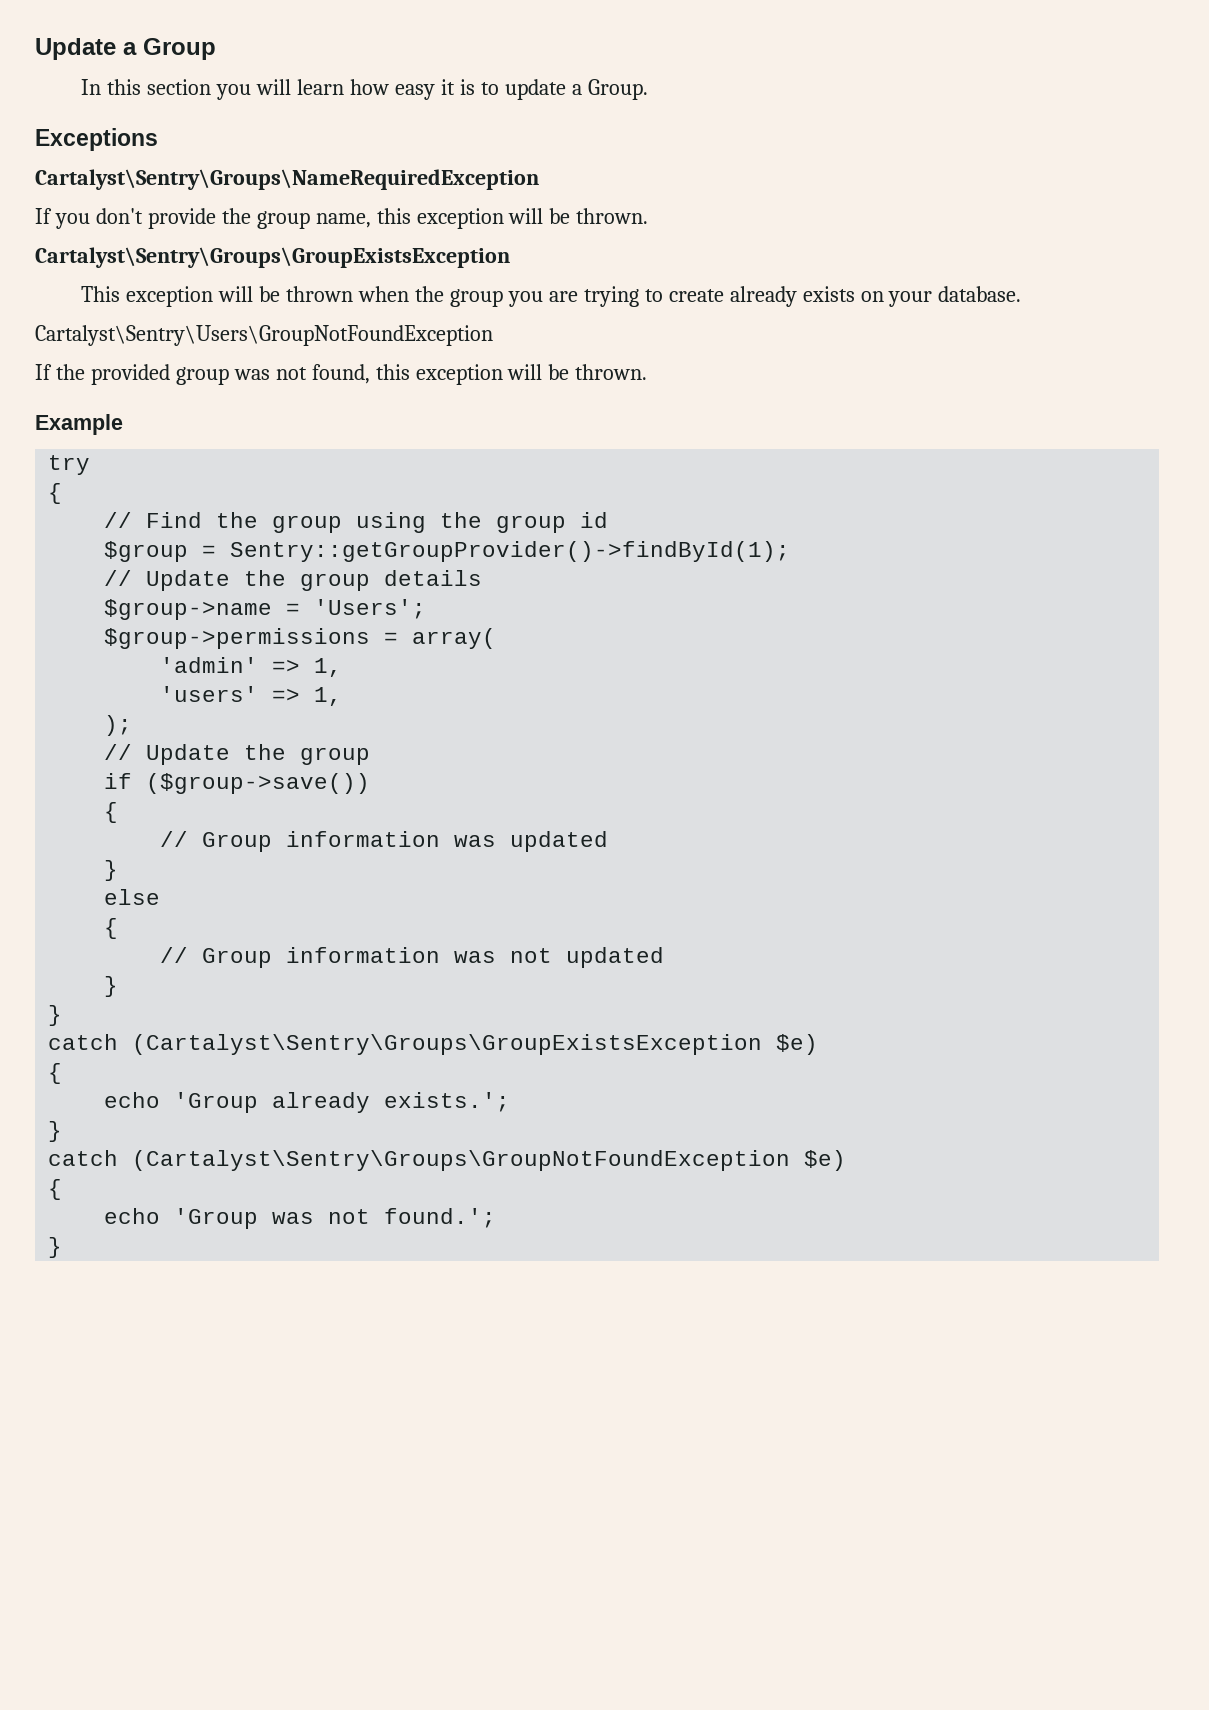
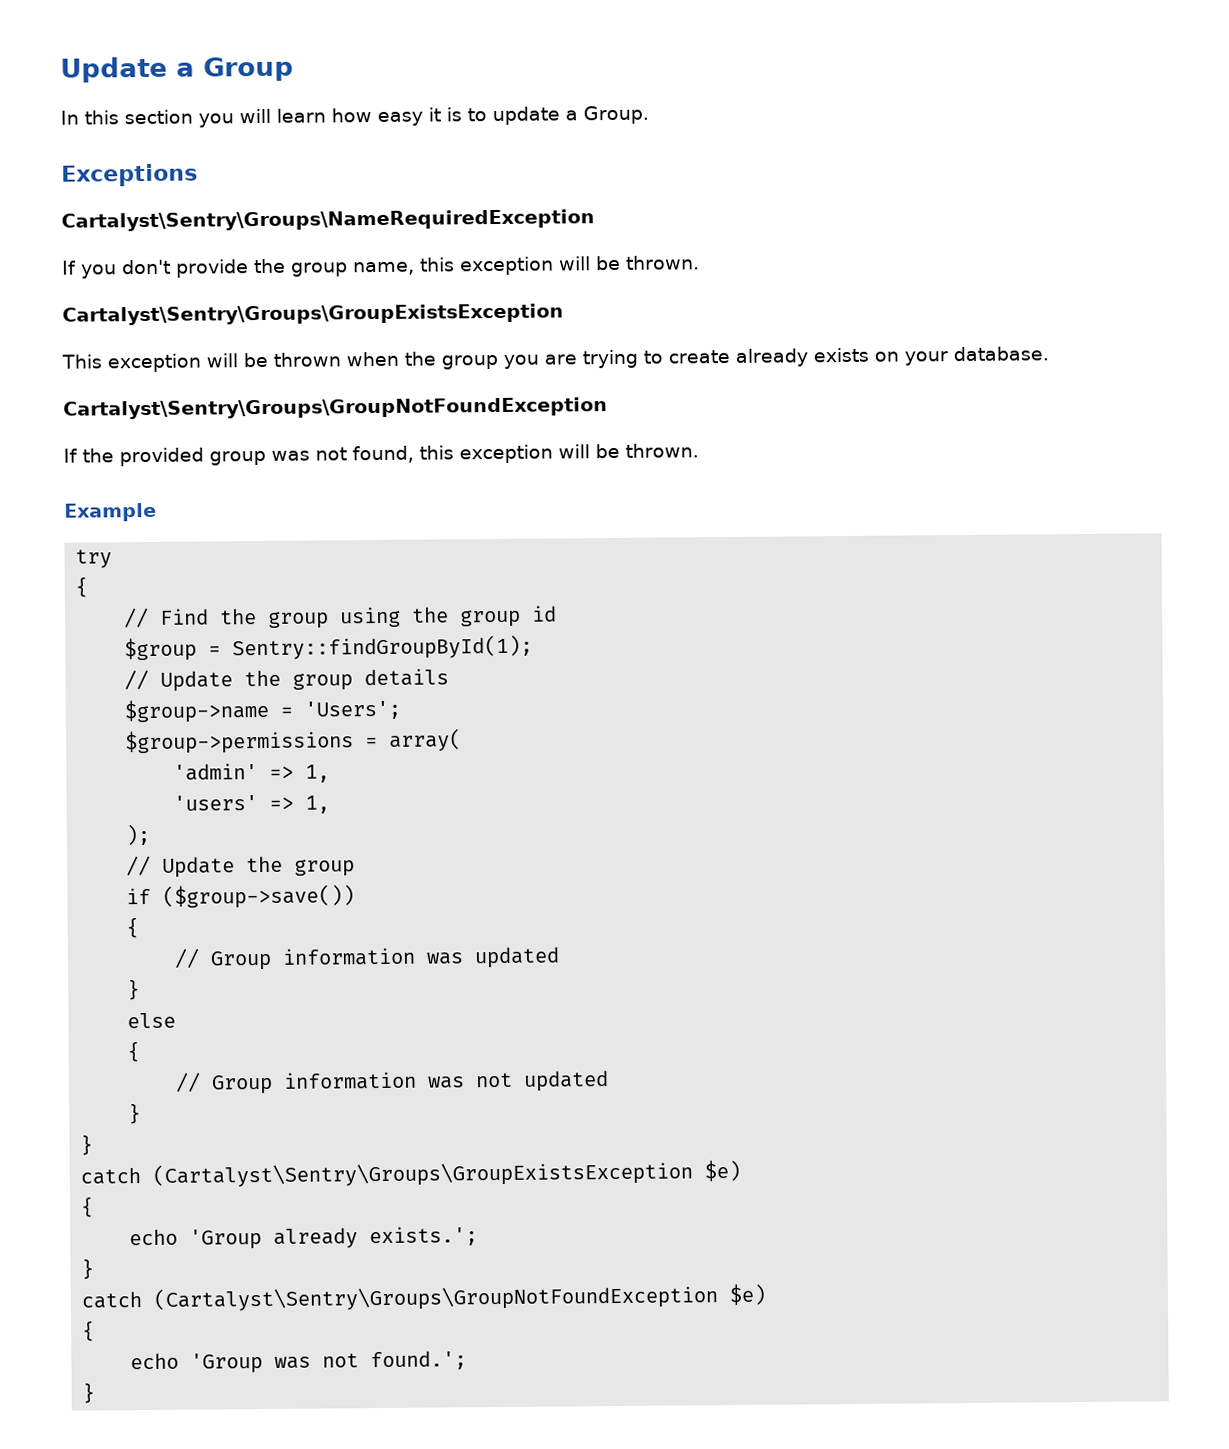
[35,325,493,346] Cartalyst\Sentry\Users\GroupNotFoundException -> [63,397,608,420] Cartalyst\Sentry\Groups\GroupNotFoundException
[230,541,791,562] Sentry::getGroupProvider()->findById(1); -> [232,634,534,661] Sentry::findGroupById(1);

